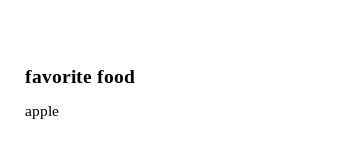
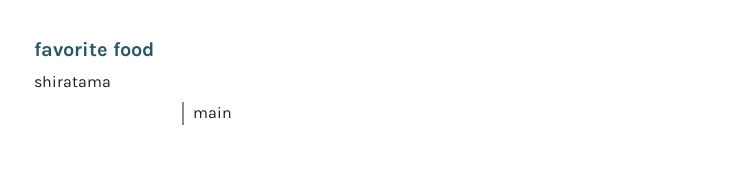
[25,106,59,119] apple -> [34,75,111,88] [193,106,233,119] shiratama // main

